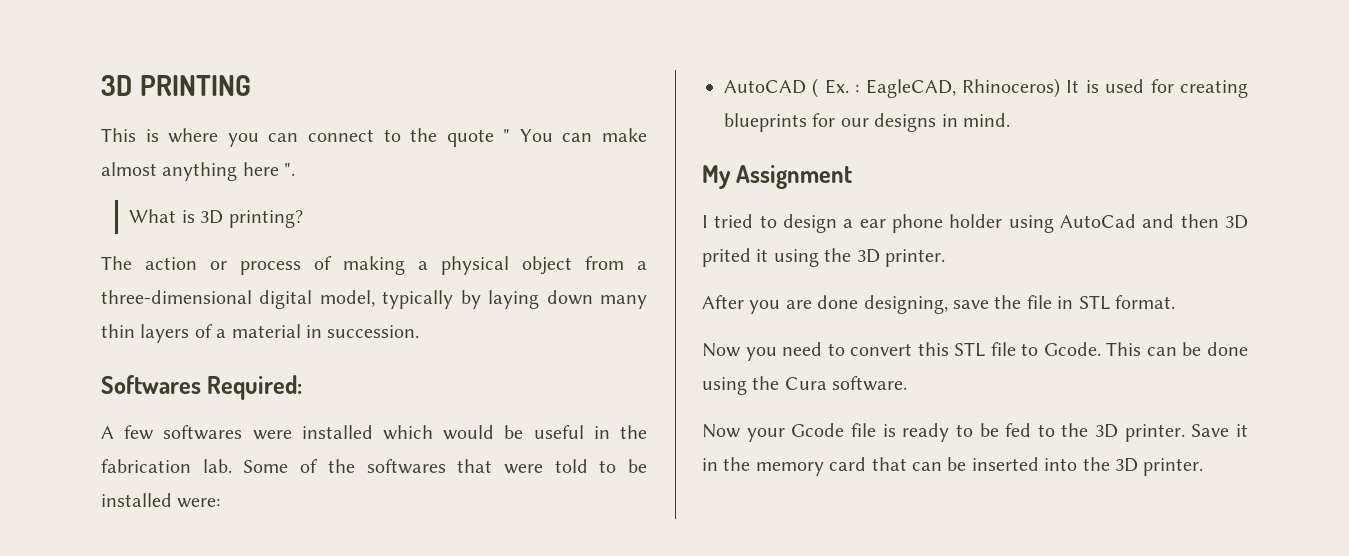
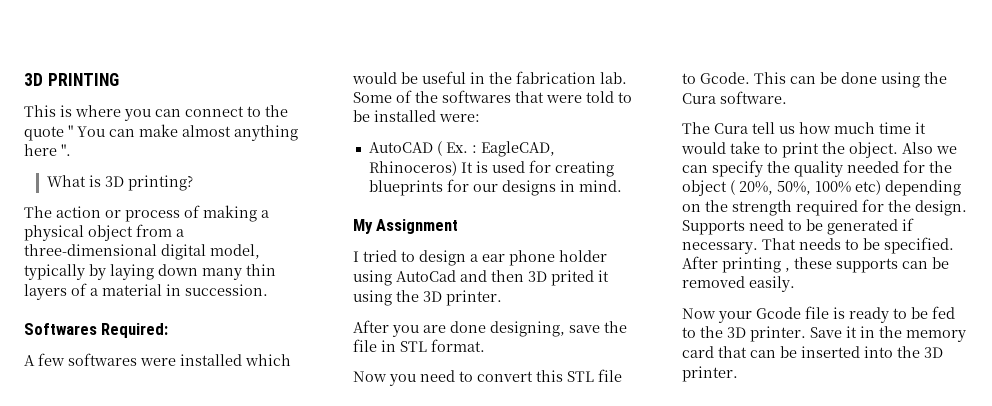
(908, 383) none -> [682,122,926,134] [681,141,957,158] [682,160,952,177] [682,180,961,196] [682,199,967,216] [682,218,914,235] [682,237,954,254] [682,256,949,273] [682,276,795,292] // The Cura tell us how much time it would take to print the object. Also we can specify the quality needed for the object ( 20%, 50%, 100% etc) depending on the strength required for the design. Supports need to be generated if necessary. That needs to be specified. After printing , these supports can be removed easily.

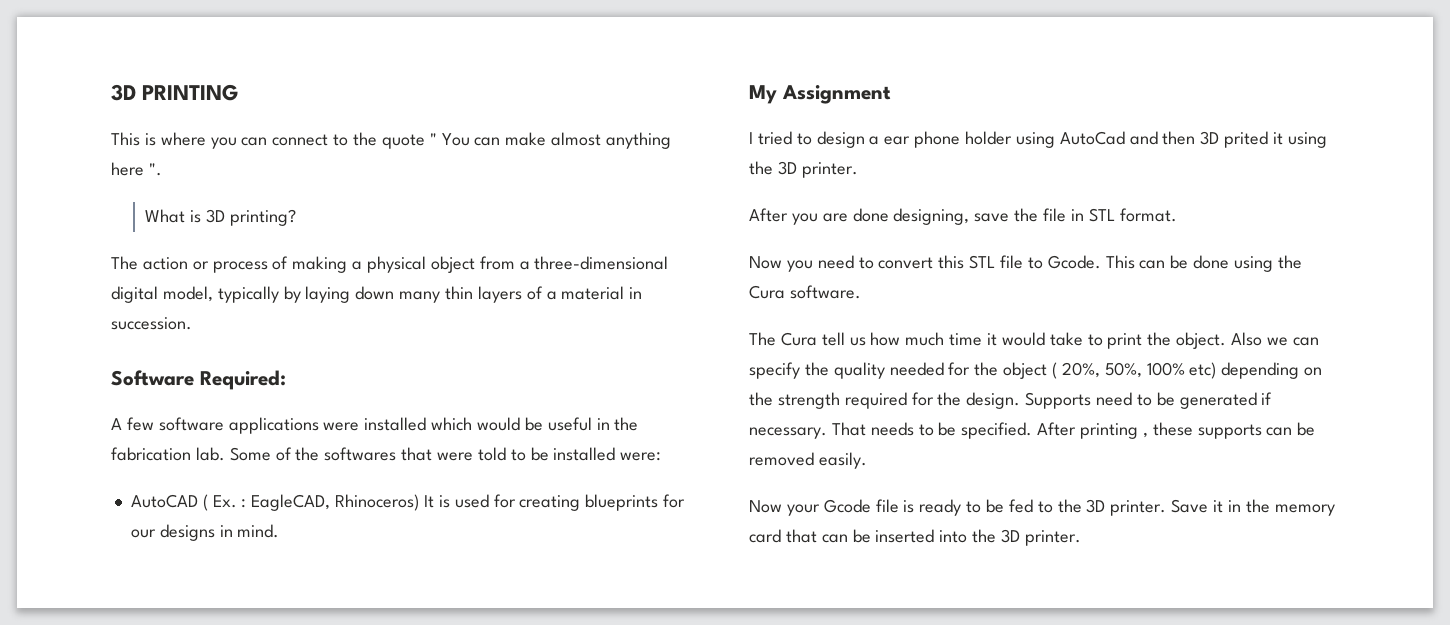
[24,323,97,335] Softwares -> [111,370,194,386] Software
[68,353,137,366] softwares -> [158,417,319,434] software applications

